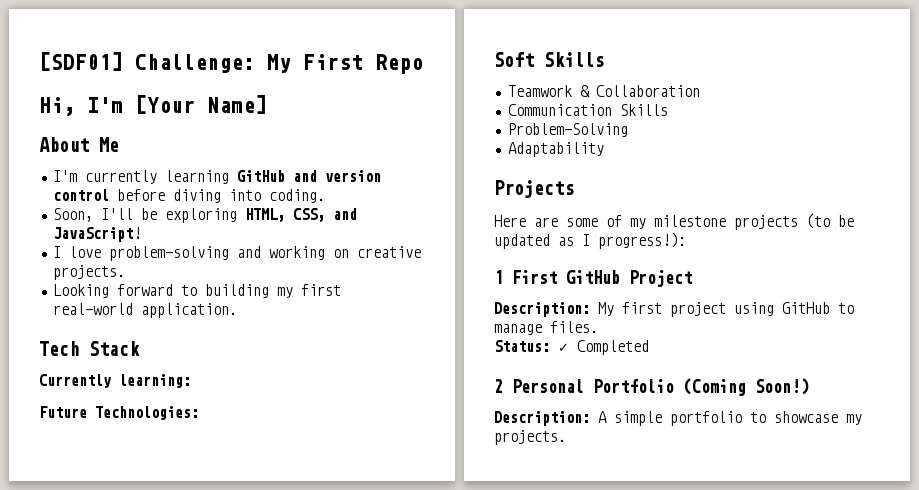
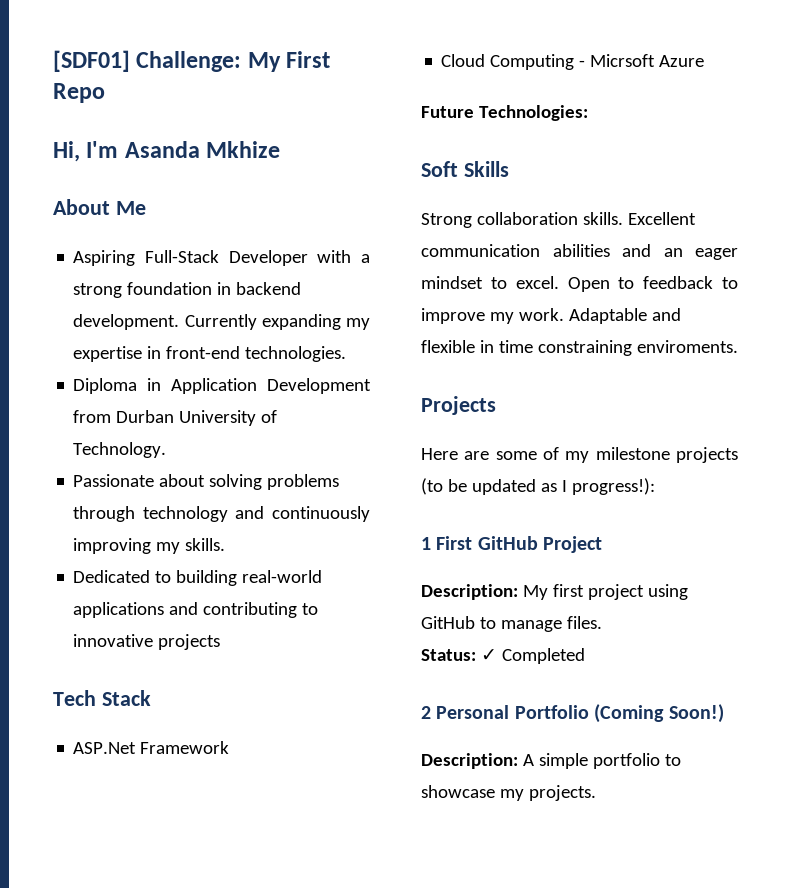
[135,95,267,114] [Your Name] -> [124,141,281,158] Asanda Mkhize
[52,170,381,184] [52,189,325,203] [52,208,357,223] [52,227,141,242] [52,246,421,261] [52,265,125,280] [52,284,341,298] [52,303,237,318] [39,341,140,356] [39,374,191,388] [39,406,199,420] [494,52,604,67] [507,85,700,97] [507,104,668,116] [507,123,628,137] [507,142,604,157] I'm currently learning GitHub and version control before diving into coding. // Soon, I'll be exploring HTML, CSS, and JavaScript! // I love problem-solving and working on creative projects. // Looking forward to building my first real-world application. // Tech Stack // Currently learning: // Future Technologies: // Soft Skills // Teamwork & Collaboration // Communication Skills // Problem-Solving // Adaptability -> [73,250,370,266] [73,282,302,298] [73,314,370,330] [73,346,347,362] [73,378,371,394] [73,410,278,426] [73,442,167,458] [73,474,340,490] [73,506,370,522] [73,538,226,554] [73,570,323,586] [73,602,319,618] [73,634,221,650] [53,690,151,706] [73,741,230,754] [441,54,705,70] [421,105,588,121] [421,161,509,177] [421,212,696,228] [421,244,738,260] [421,276,738,292] [421,308,681,324] [421,340,738,356] Aspiring Full-Stack Developer with a strong foundation in backend development. Currently expanding my expertise in front-end technologies. // Diploma in Application Development from Durban University of Technology. // Passionate about solving problems through technology and continuously improving my skills. // Dedicated to building real-world applications and contributing to innovative projects // Tech Stack // ASP.Net Framework // Cloud Computing - Micrsoft Azure // Future Technologies: // Soft Skills // Strong collaboration skills. Excellent communication abilities and an eager mindset to excel. Open to feedback to improve my work. Adaptable and flexible in time constraining enviroments.

